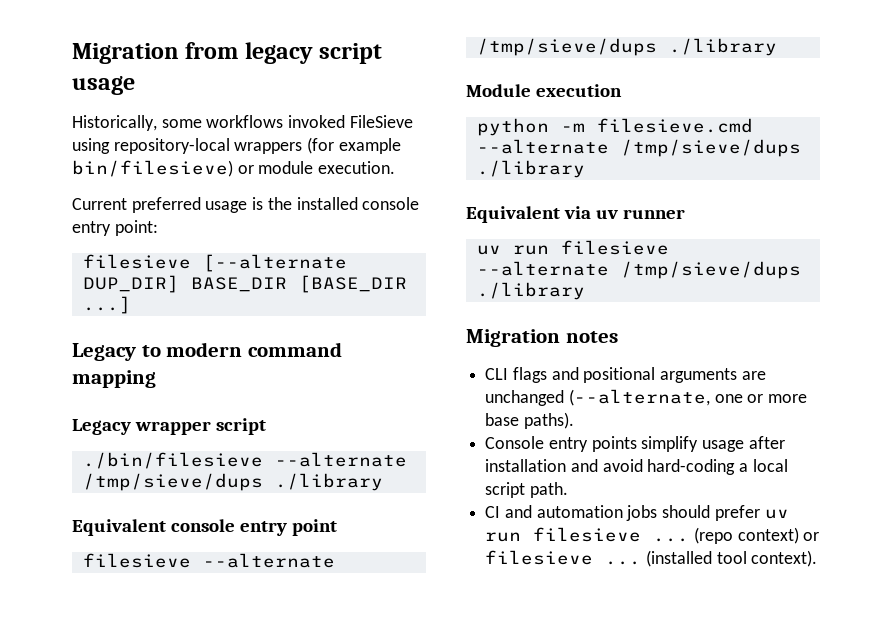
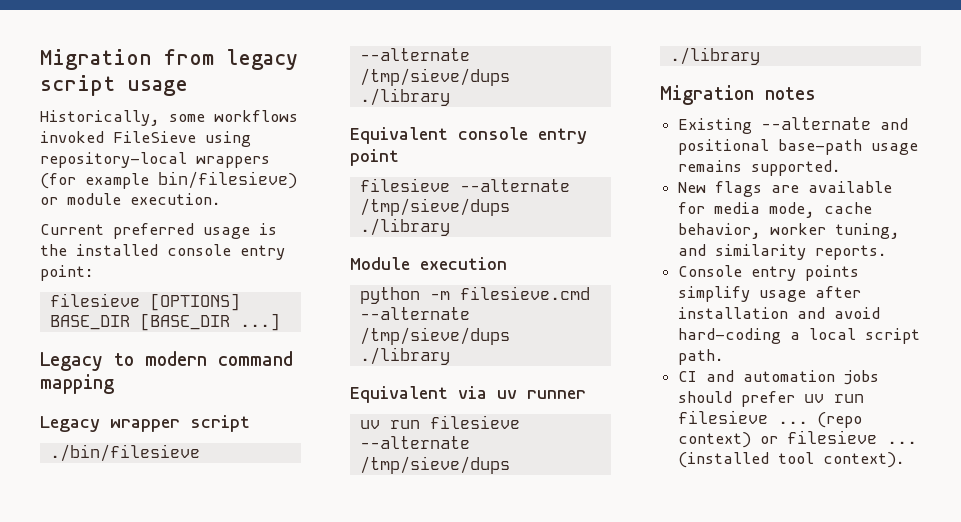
[202,254,347,272] [82,275,179,293] [--alternate DUP_DIR] -> [149,293,240,311] [OPTIONS]
[485,367,766,383] [485,389,808,406] [485,412,574,429] CLI flags and positional arguments are unchanged (--alternate, one or more base paths). -> [678,117,909,134] [678,139,919,155] [678,160,842,176] [678,181,893,197] [678,202,873,218] [678,223,901,239] [678,244,888,260] Existing --alternate and positional base-path usage remains supported. // New flags are available for media mode, cache behavior, worker tuning, and similarity reports.

